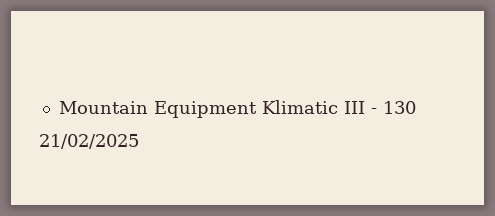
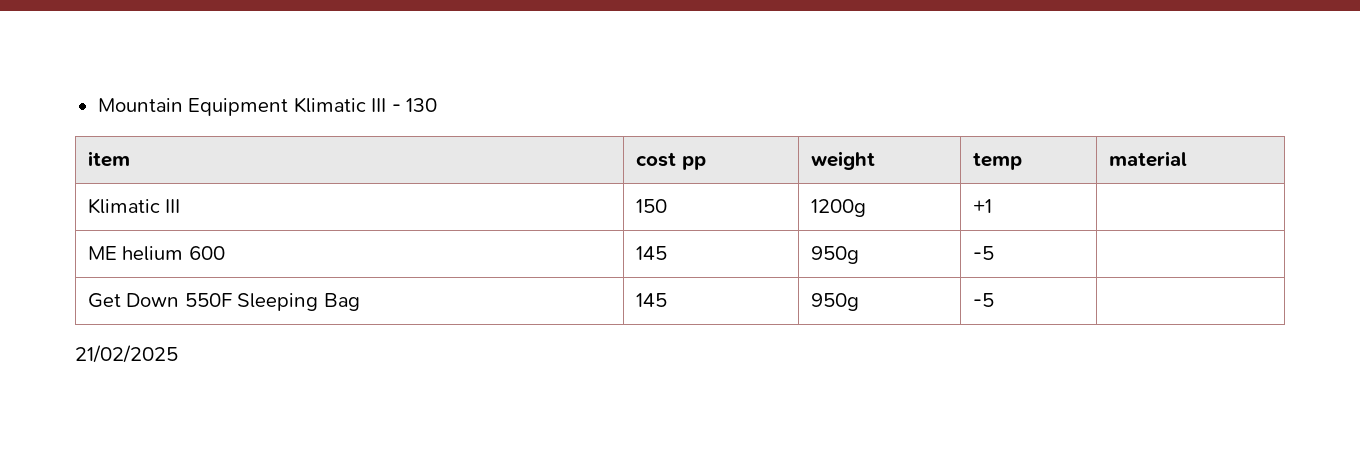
(416, 107) none -> [87,151,130,167] [635,152,706,170] [810,151,875,170] [972,152,1022,170] [1108,151,1187,167] [87,198,181,214] [635,199,667,213] [810,199,866,217] [972,199,992,213] [87,246,225,261] [635,246,667,260] [810,246,859,264] [972,246,994,260] [87,293,360,311] [635,293,667,307] [810,293,859,311] [972,293,994,307] // item | cost pp | weight | temp | material // Klimatic III | 150 | 1200g | +1 | // ME helium 600 | 145 | 950g | -5 | // Get Down 550F Sleeping Bag | 145 | 950g | -5 |

